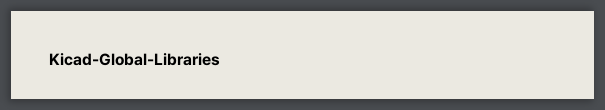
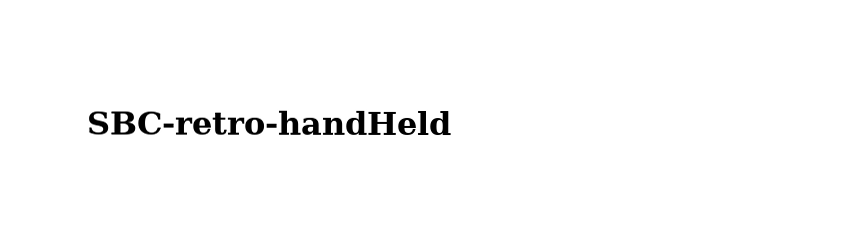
[49,53,220,66] Kicad-Global-Libraries -> [86,110,452,136] SBC-retro-handHeld

